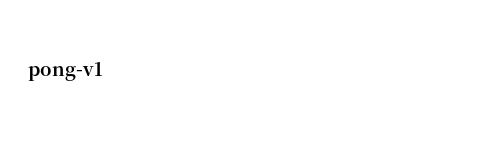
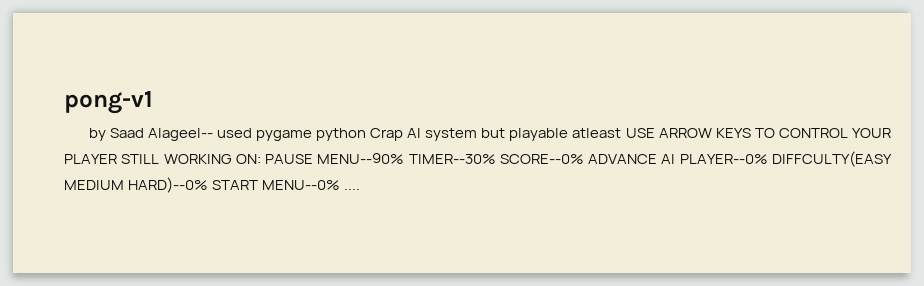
(103, 71) none -> [88,128,892,141] [64,151,892,167] [64,177,361,193] // by Saad Alageel-- used pygame python Crap AI system but playable atleast USE ARROW KEYS TO CONTROL YOUR PLAYER STILL WORKING ON: PAUSE MENU--90% TIMER--30% SCORE--0% ADVANCE AI PLAYER--0% DIFFCULTY(EASY MEDIUM HARD)--0% START MENU--0% ....

